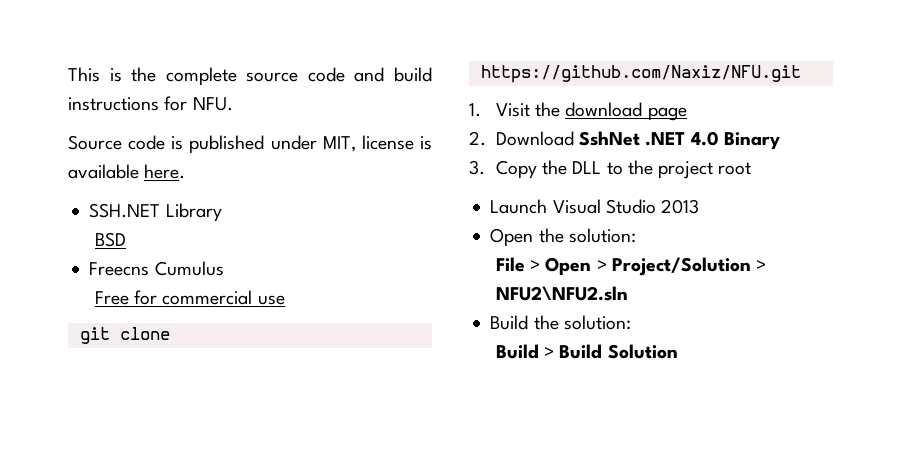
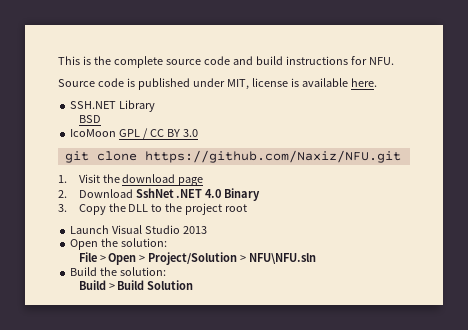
[89,261,224,276] [94,290,285,305] Freecns Cumulus // Free for commercial use -> [70,128,198,139] IcoMoon GPL / CC BY 3.0
[495,286,628,301] NFU2\NFU2.sln -> [249,253,317,264] NFU\NFU.sln

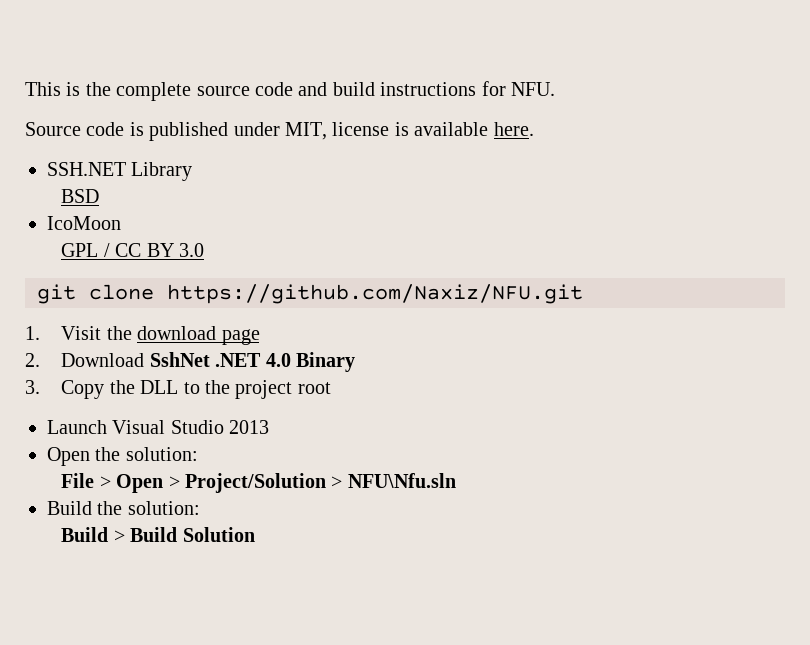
(117, 133) none -> (121, 223) //
[249,253,317,264] NFU\NFU.sln -> [347,473,456,488] NFU\Nfu.sln

